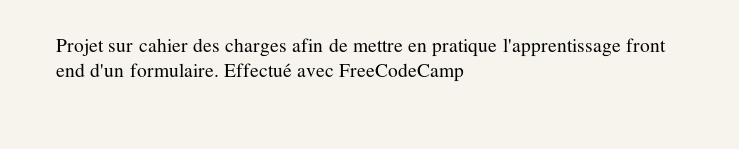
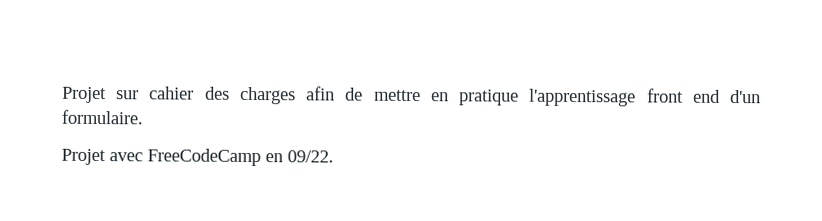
[223,63,292,77] Effectué -> [61,148,106,166] // Projet
(465, 72) none -> [265,150,334,163] en 09/22.

